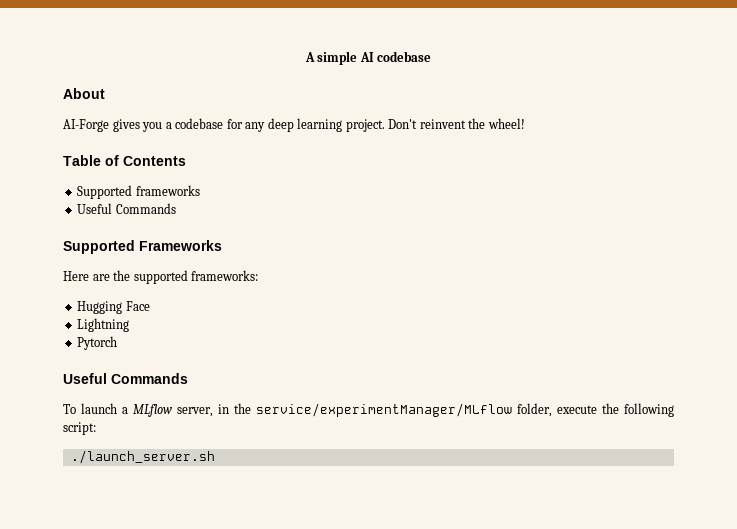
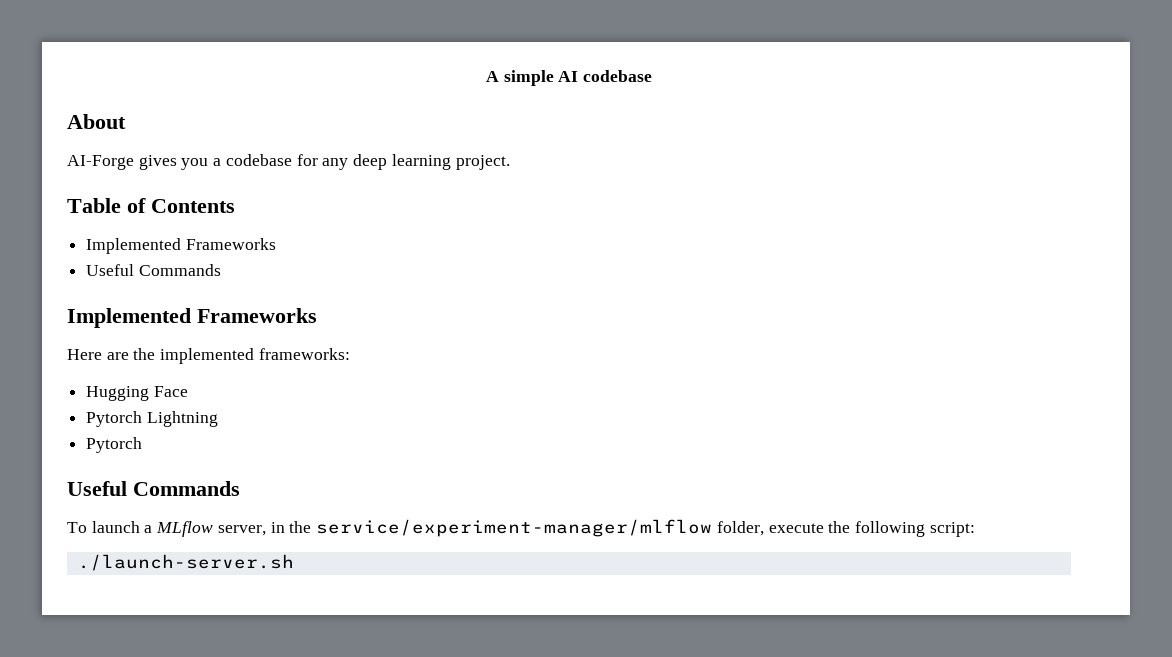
[388,118,525,129] Don't reinvent the wheel! -> (510, 162) none
[77,185,200,199] [77,203,176,214] [63,240,135,254] Supported frameworks // Useful Commands // Supported -> [86,238,276,254] [86,264,221,276] [67,308,191,328] Implemented Frameworks // Useful Commands // Implemented
[133,270,188,284] supported -> [160,348,255,364] implemented
(150, 306) none -> [86,411,143,427] Pytorch
[256,403,512,417] service/experimentManager/MLflow -> [316,519,713,537] service/experiment-manager/mlflow
[70,450,215,464] ./launch_server.sh -> [77,554,294,571] ./launch-server.sh

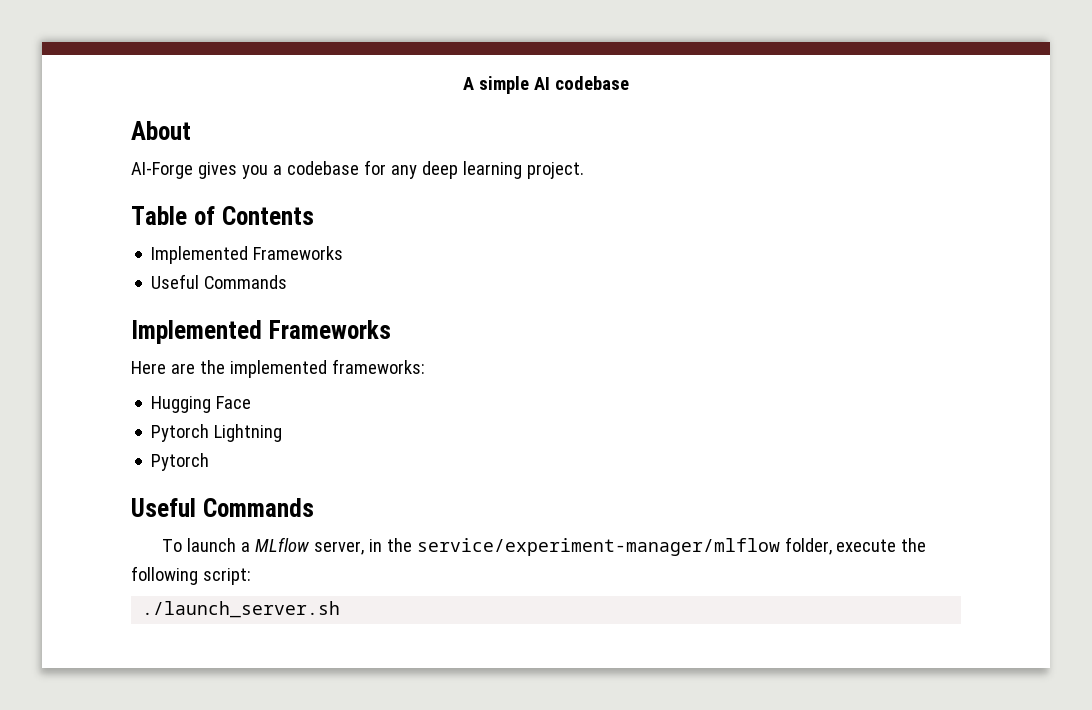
[77,554,294,571] ./launch-server.sh -> [142,601,341,618] ./launch_server.sh

